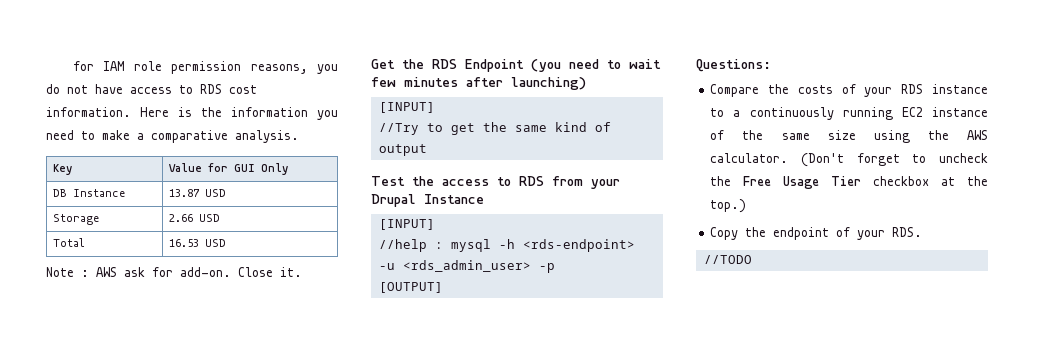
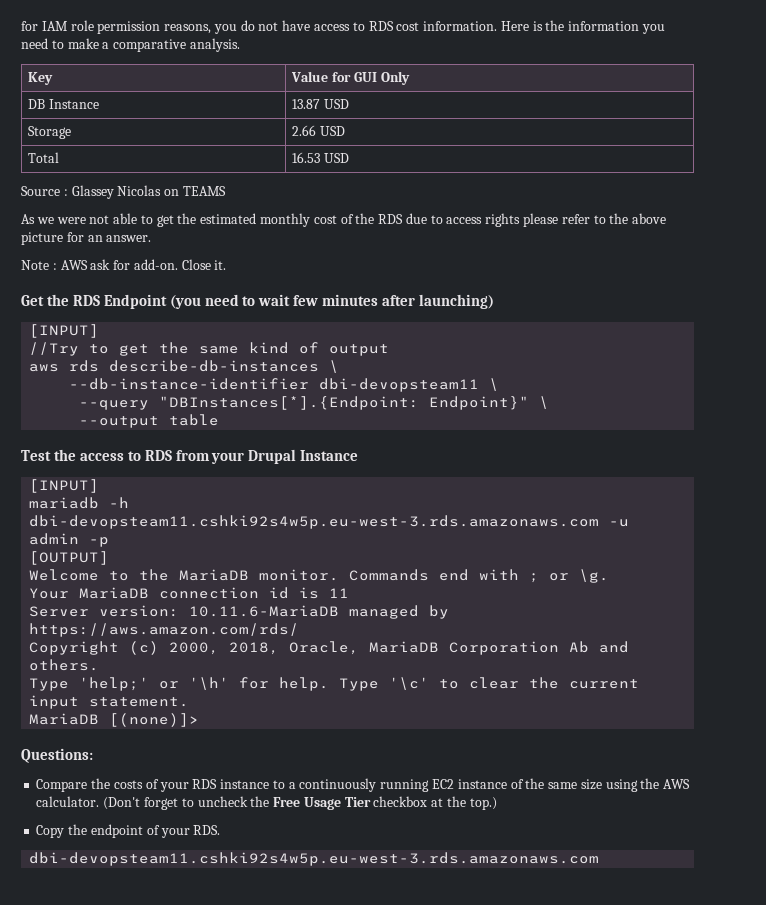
(226, 243) none -> [21,185,226,199] [21,213,667,227] [21,232,152,245] // Source : Glassey Nicolas on TEAMS // As we were not able to get the estimated monthly cost of the RDS due to access rights please refer to the above picture for an answer.
(427, 150) none -> [29,360,340,373] [69,378,500,392] [79,396,550,410] [79,414,220,428] // aws rds describe-db-instances \ // --db-instance-identifier dbi-devopsteam11 \ // --query "DBInstances[*].{Endpoint: Endpoint}" \ // --output table
[378,239,635,252] [378,260,555,273] [378,282,443,293] //help : mysql -h <rds-endpoint> -u <rds_admin_user> -p // [OUTPUT] -> [29,497,130,509] [29,515,630,529] [29,533,110,547] [29,551,110,565] [29,569,610,583] [29,587,350,599] [29,605,450,619] [29,623,300,637] [29,641,630,655] [29,659,100,671] [29,677,640,691] [29,695,190,709] [29,713,200,727] mariadb -h dbi-devopsteam11.cshki92s4w5p.eu-west-3.rds.amazonaws.com -u admin -p // [OUTPUT] // Welcome to the MariaDB monitor. Commands end with ; or \g. // Your MariaDB connection id is 11 // Server version: 10.11.6-MariaDB managed by https://aws.amazon.com/rds/ // Copyright (c) 2000, 2018, Oracle, MariaDB Corporation Ab and others. // Type 'help;' or '\h' for help. Type '\c' to clear the current input statement. // MariaDB [(none)]>
[703,255,752,264] //TODO -> [29,852,600,866] dbi-devopsteam11.cshki92s4w5p.eu-west-3.rds.amazonaws.com

